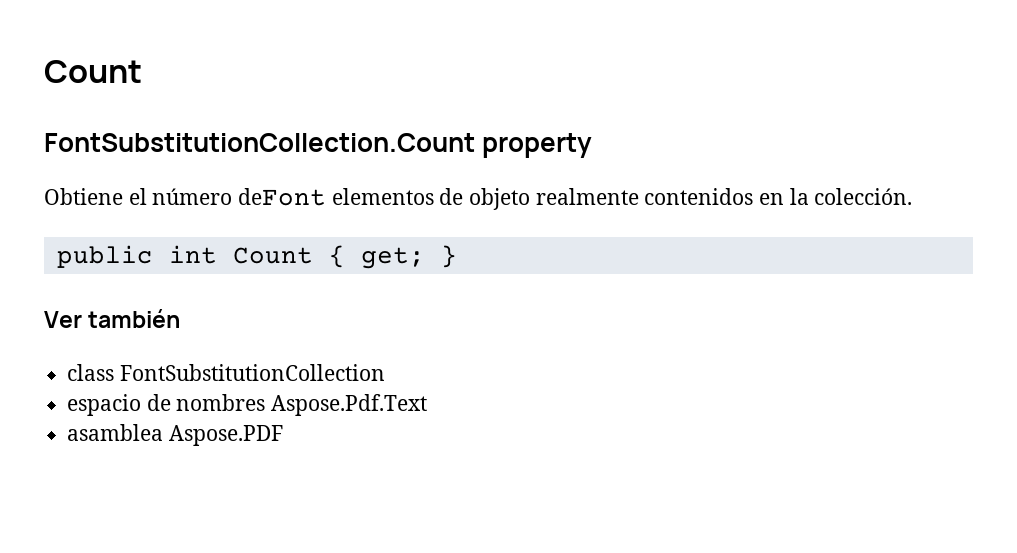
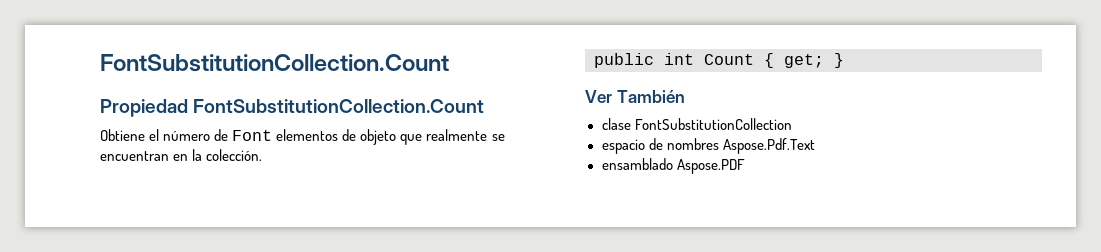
[44,60,142,83] [44,133,593,158] Count // FontSubstitutionCollection.Count property -> [100,54,449,72] [100,99,485,117] FontSubstitutionCollection.Count // Propiedad FontSubstitutionCollection.Count
[238,188,327,206] deFont -> [214,129,273,141] de Font
[535,188,754,205] realmente contenidos -> [400,129,505,145] [100,151,169,161] que realmente se encuentran
[88,309,181,328] [67,364,115,381] también // class -> [616,90,685,103] [601,118,631,130] También // clase
[67,424,164,441] asamblea -> [601,158,673,170] ensamblado

